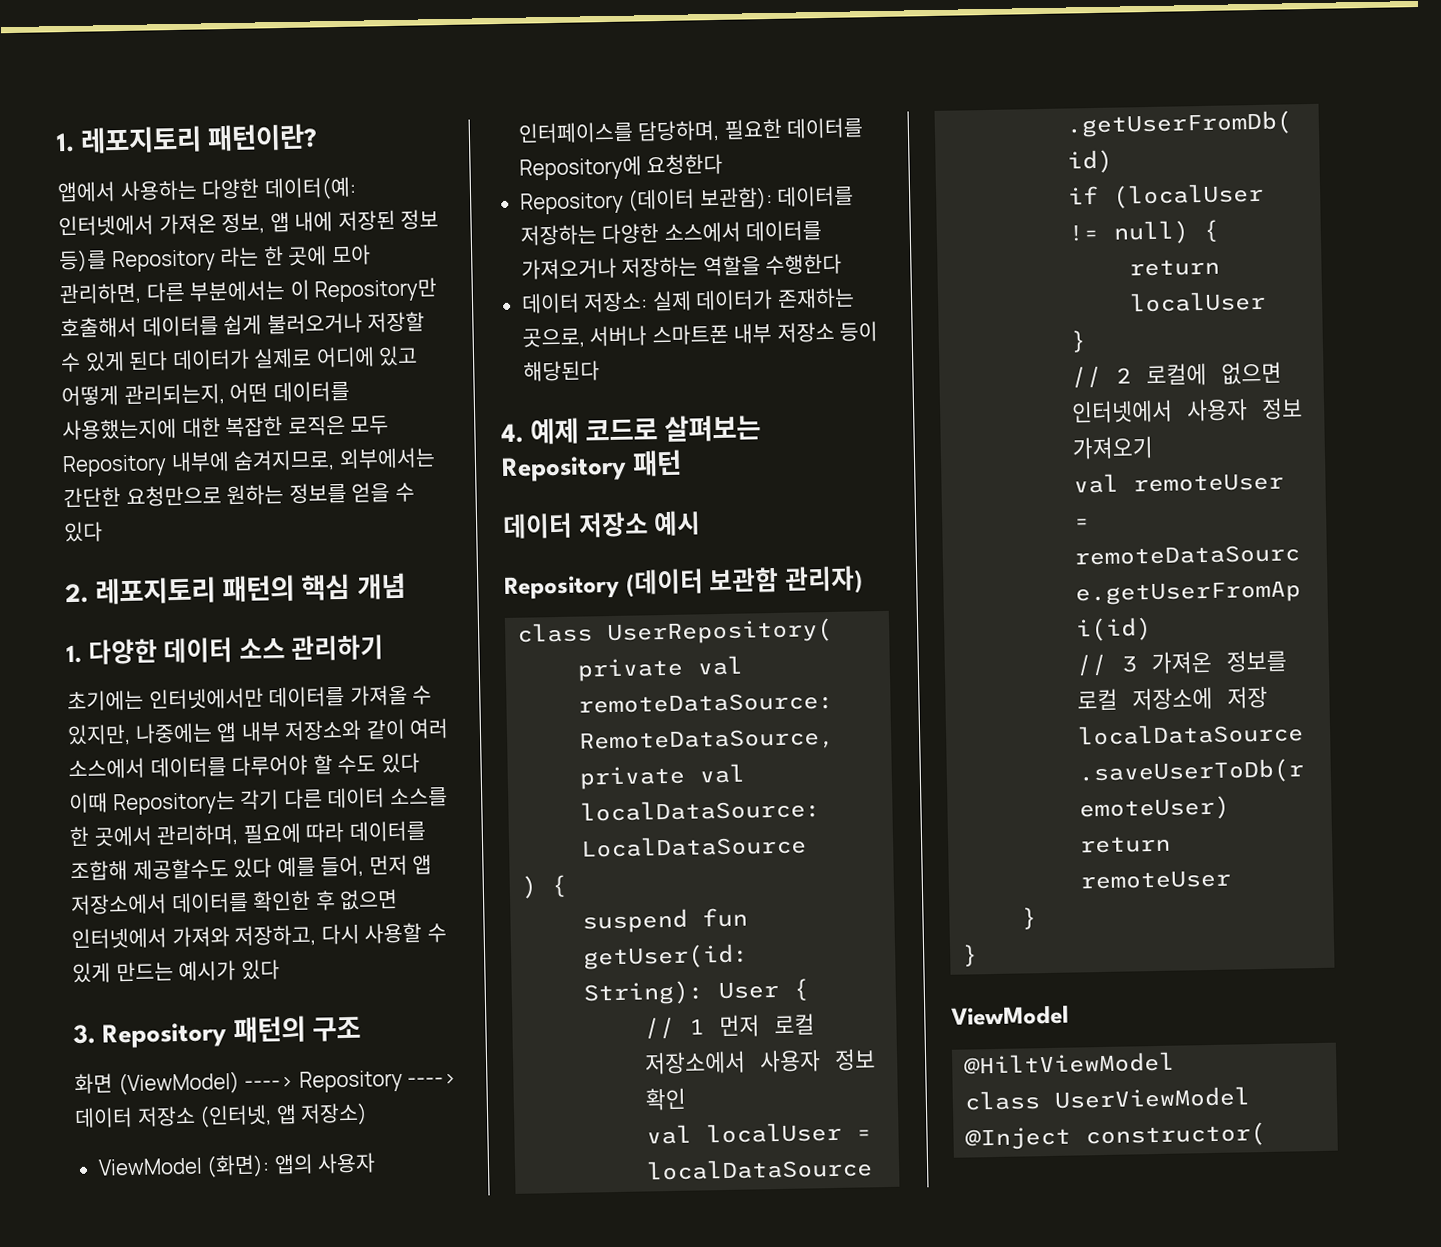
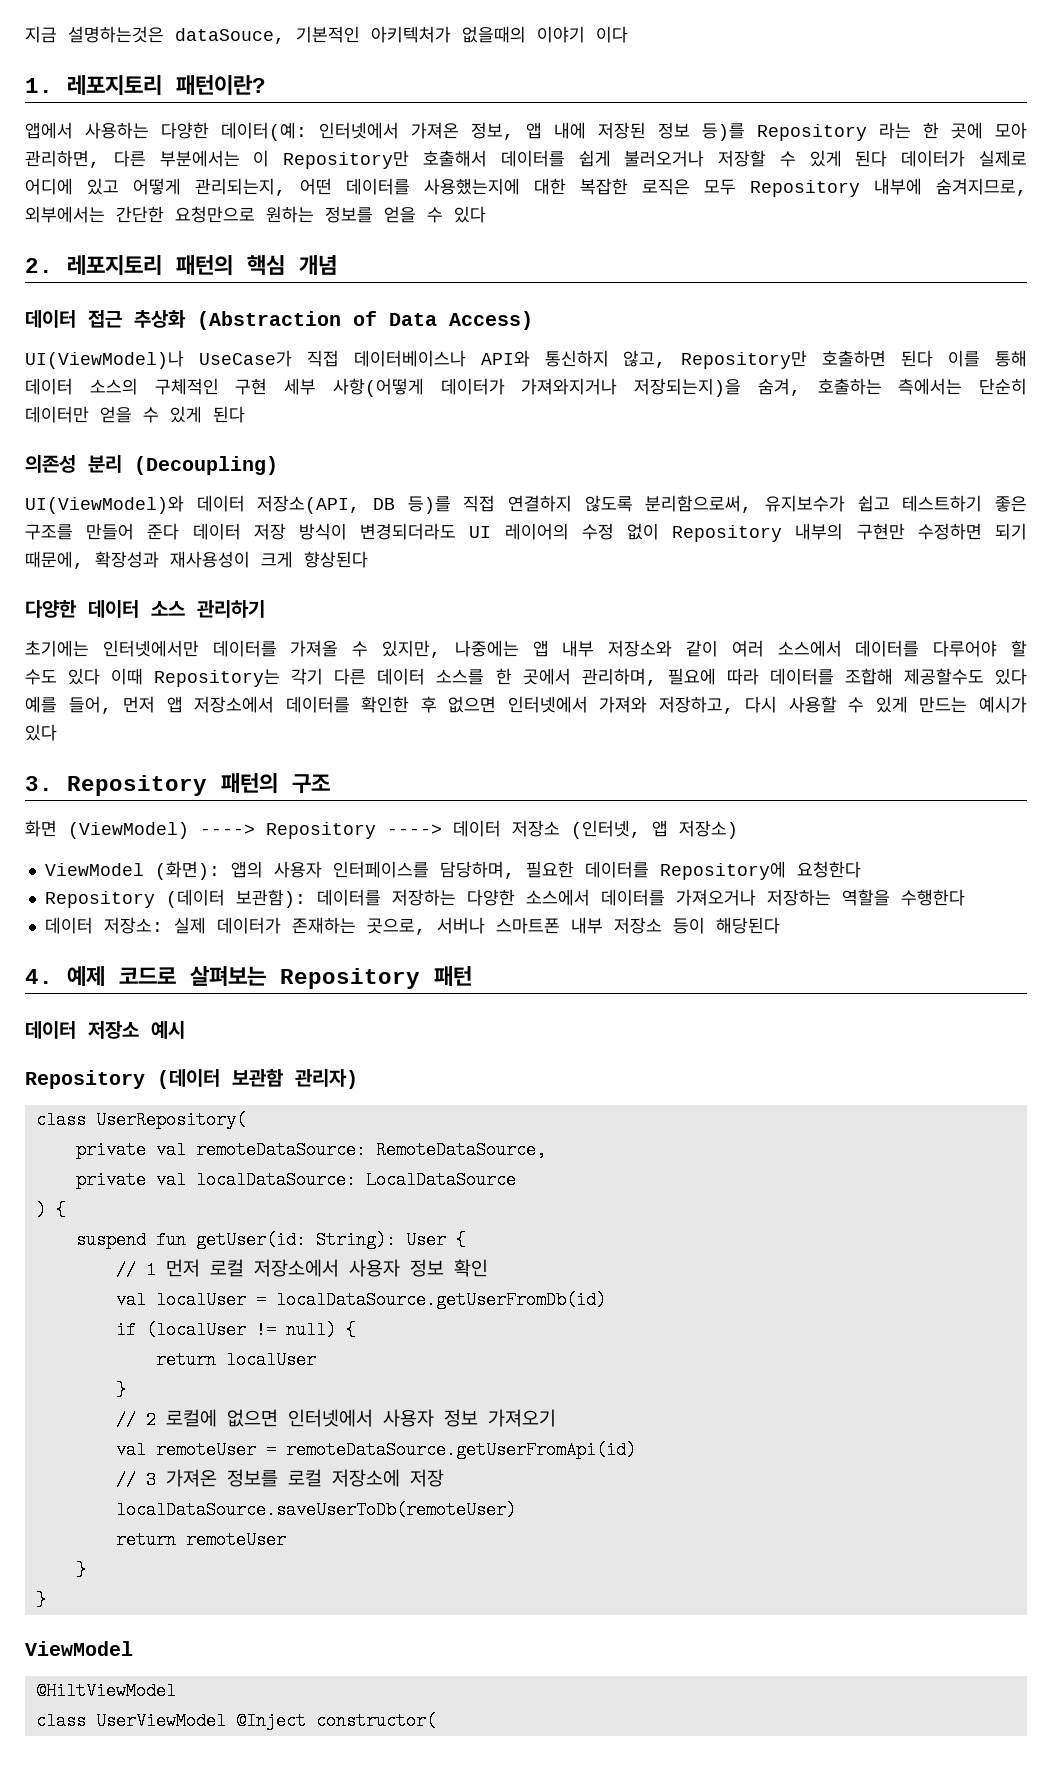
(56, 142) none -> [25,26,628,44] 지금 설명하는것은 dataSouce, 기본적인 아키텍처가 없을때의 이야기 이다 //
[66,644,82,664] 1. -> [25,310,533,330] [25,350,1027,369] [25,378,1027,397] [25,406,245,423] [25,455,278,475] [25,495,1027,514] [25,523,1028,542] [25,551,368,569] 데이터 접근 추상화 (Abstraction of Data Access) // UI(ViewModel)나 UseCase가 직접 데이터베이스나 API와 통신하지 않고, Repository만 호출하면 된다 이를 통해 데이터 소스의 구체적인 구현 세부 사항(어떻게 데이터가 가져와지거나 저장되는지)을 숨겨, 호출하는 측에서는 단순히 데이터만 얻을 수 있게 된다 // 의존성 분리 (Decoupling) // UI(ViewModel)와 데이터 저장소(API, DB 등)를 직접 연결하지 않도록 분리함으로써, 유지보수가 쉽고 테스트하기 좋은 구조를 만들어 준다 데이터 저장 방식이 변경되더라도 UI 레이어의 수정 없이 Repository 내부의 구현만 수정하면 되기 때문에, 확장성과 재사용성이 크게 향상된다 //

